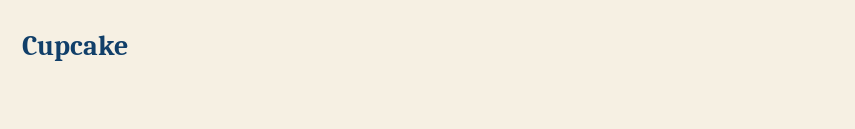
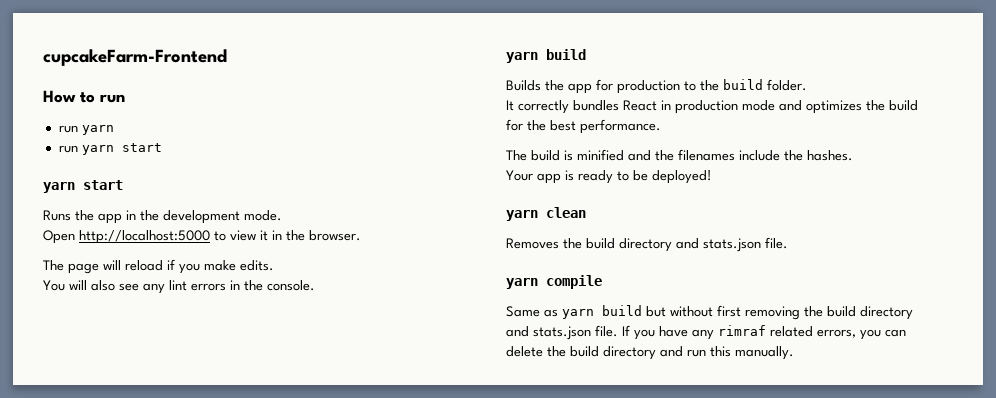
[22,35,128,61] Cupcake -> [43,49,227,66] [43,90,125,103] [58,125,114,135] [58,143,162,155] [43,180,123,193] [43,210,282,224] [43,230,361,244] [43,259,274,274] [43,280,315,294] [506,49,586,63] [506,79,807,94] [506,100,918,114] [506,119,661,134] [506,149,853,161] [506,170,712,184] [506,207,586,221] [506,237,788,252] [506,275,602,289] [506,305,913,320] [506,325,906,340] [506,346,794,360] cupcakeFarm-Frontend // How to run // run yarn // run yarn start // yarn start // Runs the app in the development mode. // Open http://localhost:5000 to view it in the browser. // The page will reload if you make edits. // You will also see any lint errors in the console. // yarn build // Builds the app for production to the build folder. // It correctly bundles React in production mode and optimizes the build for the best performance. // The build is minified and the filenames include the hashes. // Your app is ready to be deployed! // yarn clean // Removes the build directory and stats.json file. // yarn compile // Same as yarn build but without first removing the build directory and stats.json file. If you have any rimraf related errors, you can delete the build directory and run this manually.

